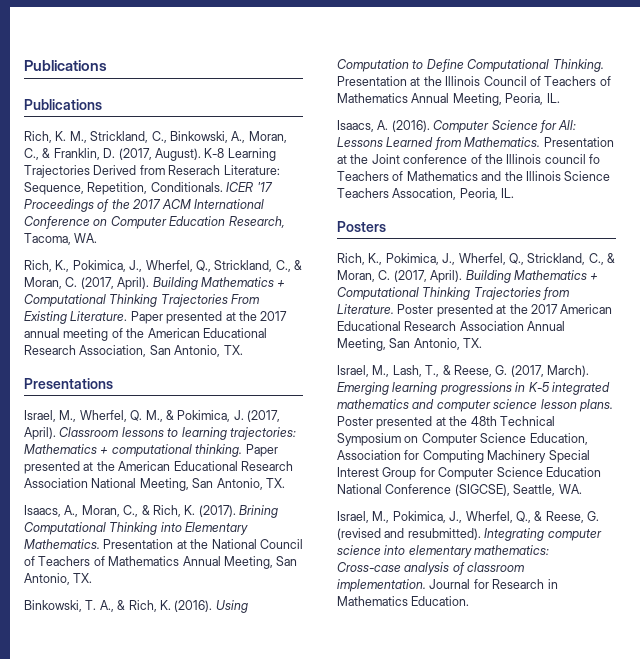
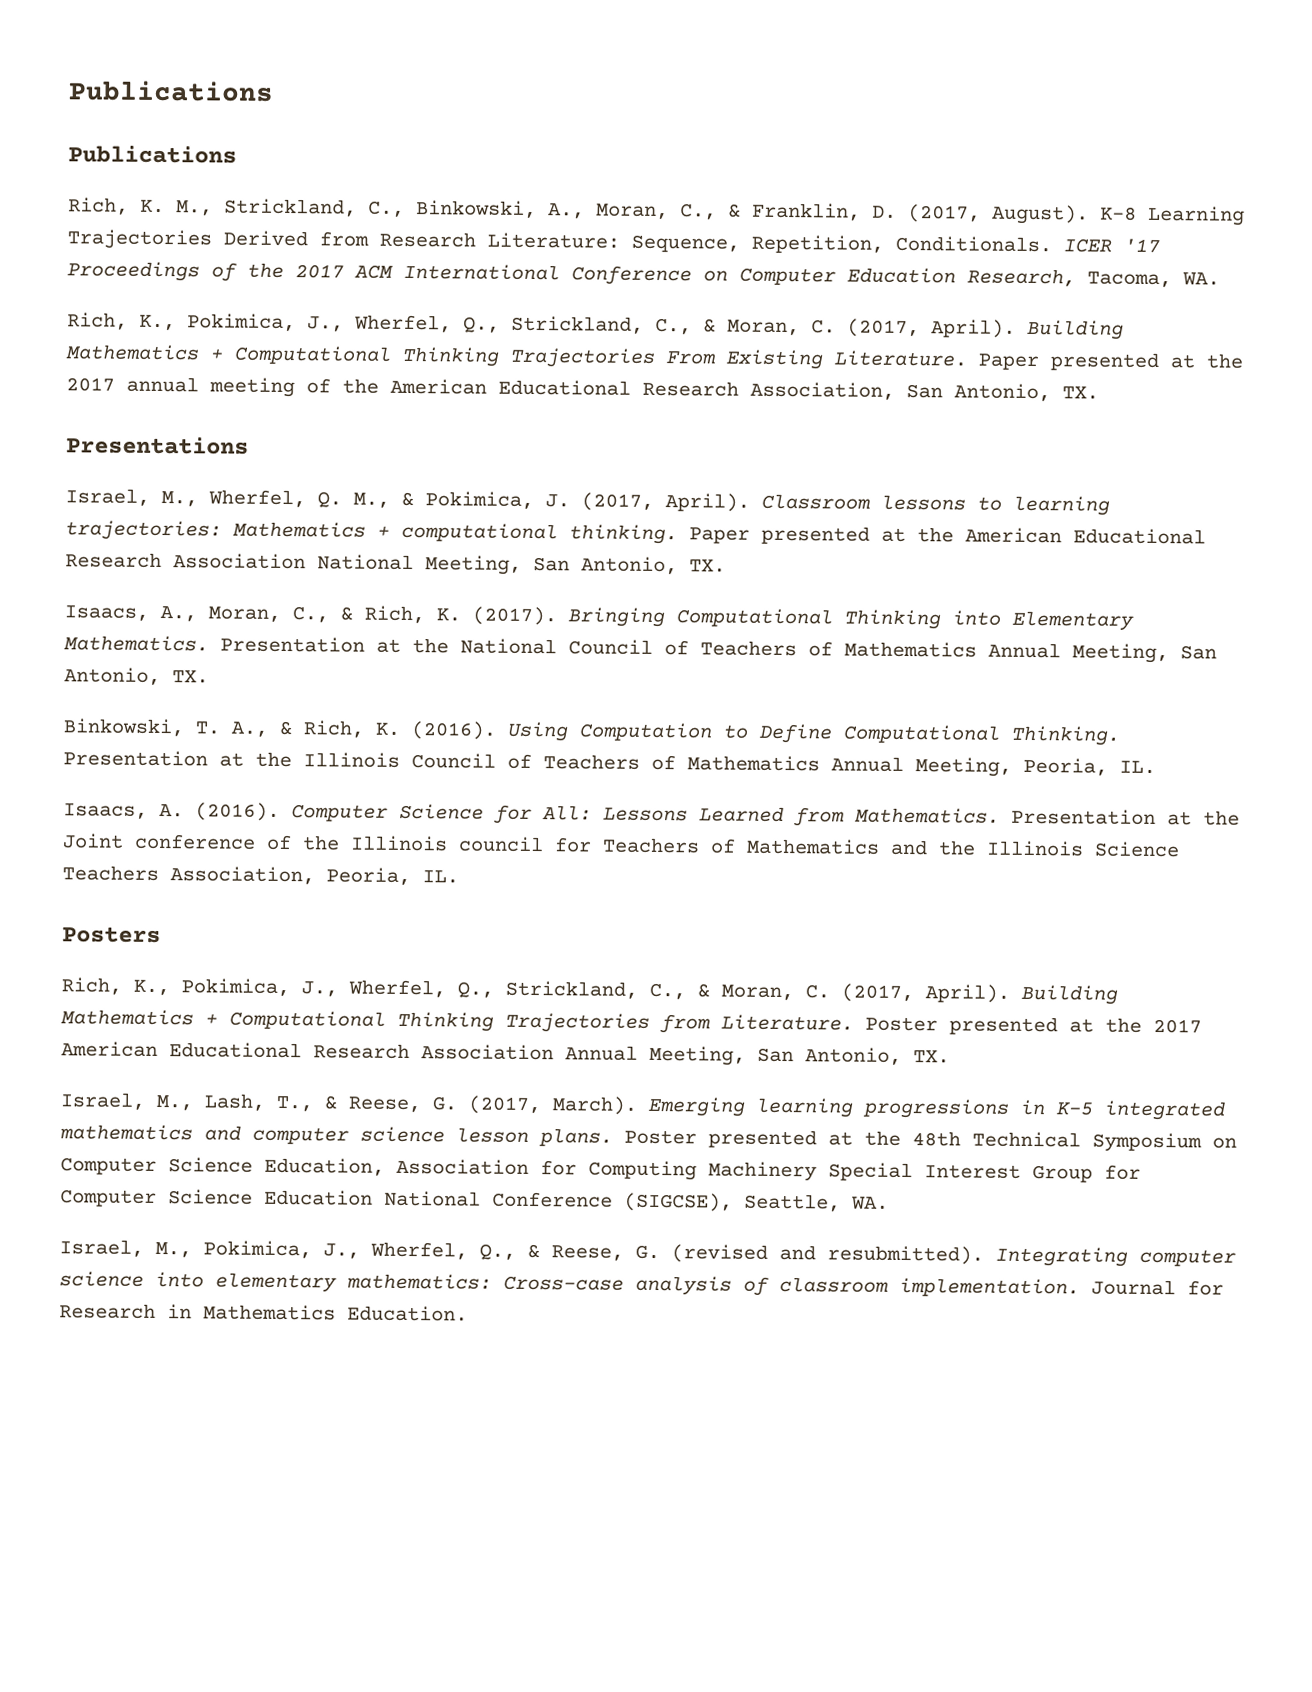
[168,165,221,175] Reserach -> [379,231,476,248] Research
[239,505,278,518] Brining -> [568,607,665,628] Bringing
[589,154,600,164] fo -> [554,837,592,853] for
[392,188,457,200] Assocation, -> [170,866,315,885] Association,

